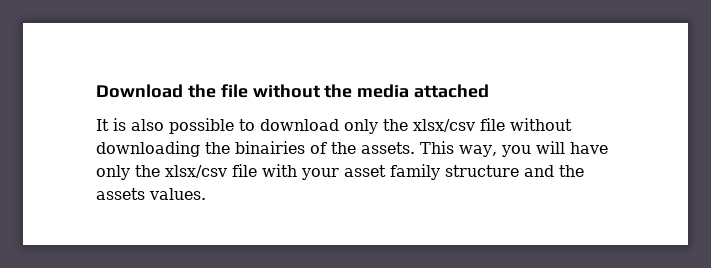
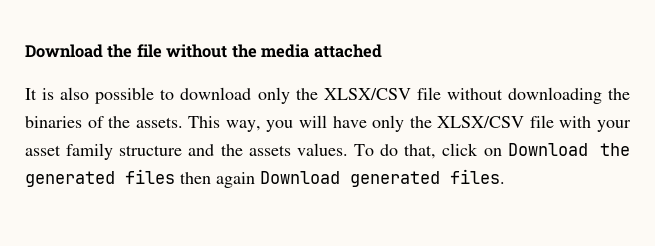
[413,119,475,132] xlsx/csv -> [323,88,411,100] XLSX/CSV
[235,141,305,154] binairies -> [25,116,82,128] binaries
[165,165,227,178] xlsx/csv -> [437,116,525,128] XLSX/CSV
(206, 194) none -> [354,143,631,159] [25,169,505,188] To do that, click on Download the generated files then again Download generated files.

